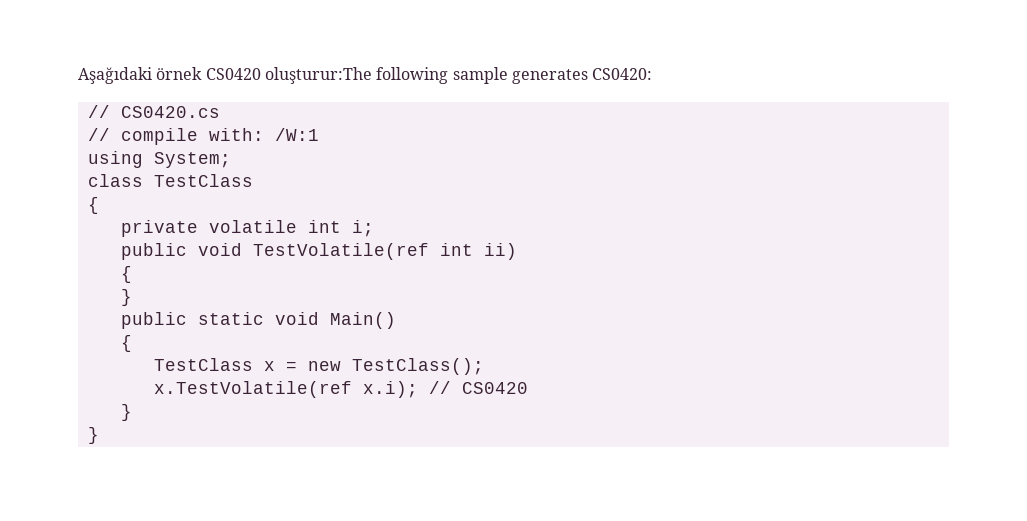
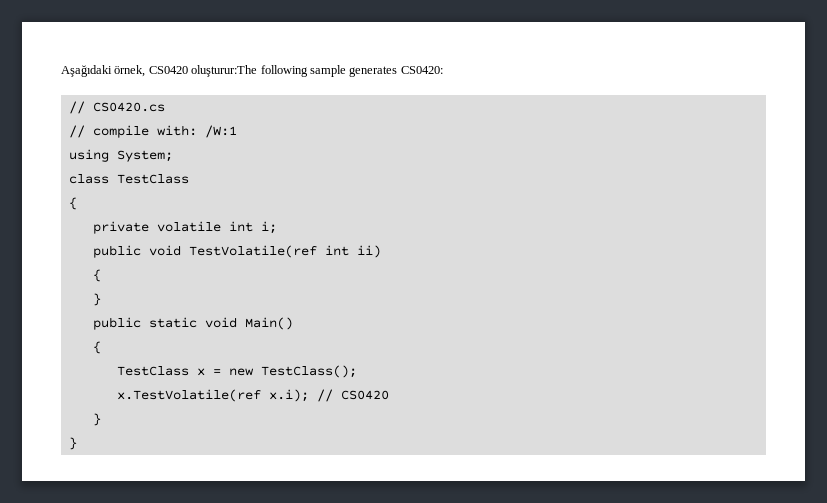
[156,67,203,80] örnek -> [114,65,146,77] örnek,

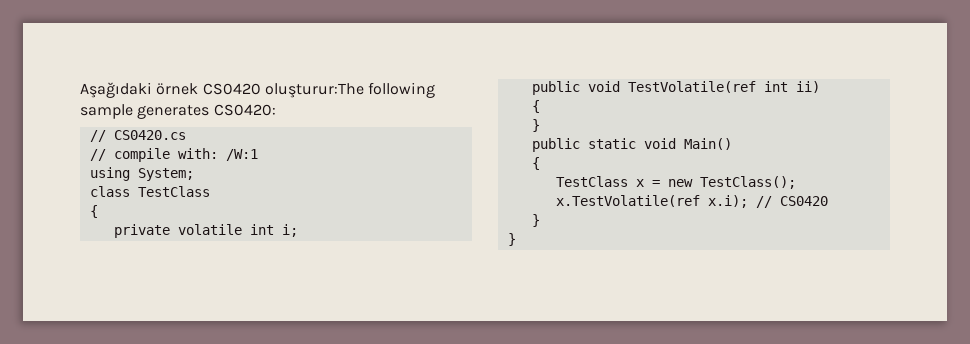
[114,65,146,77] örnek, -> [156,83,199,95] örnek

